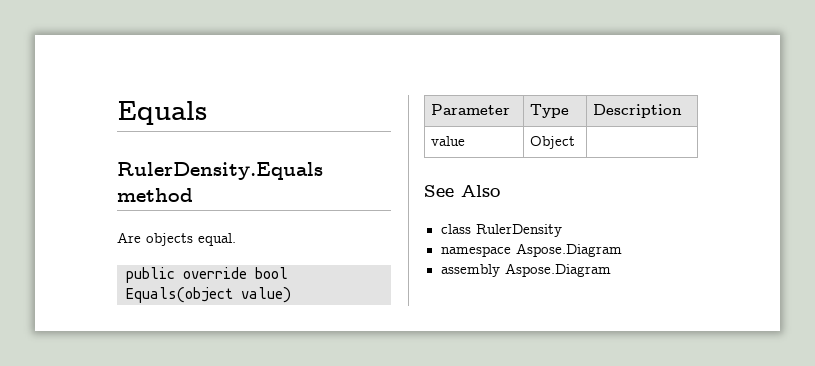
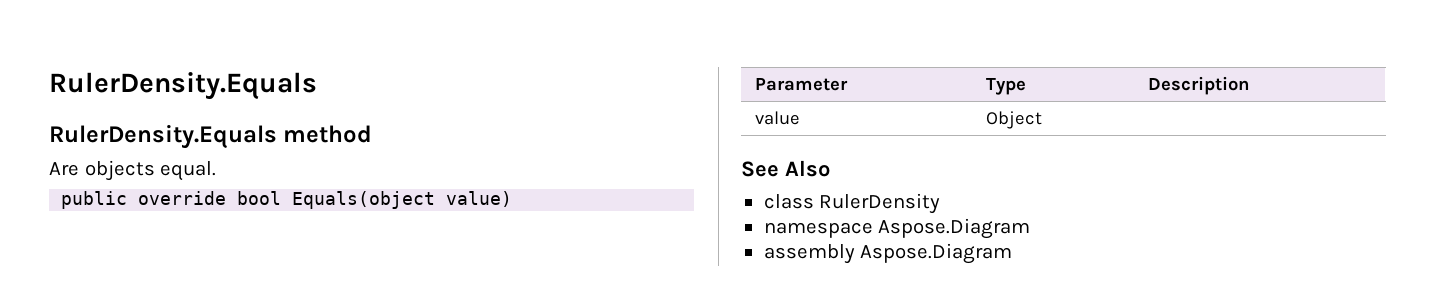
[117,101,207,125] Equals -> [49,72,317,100] RulerDensity.Equals

